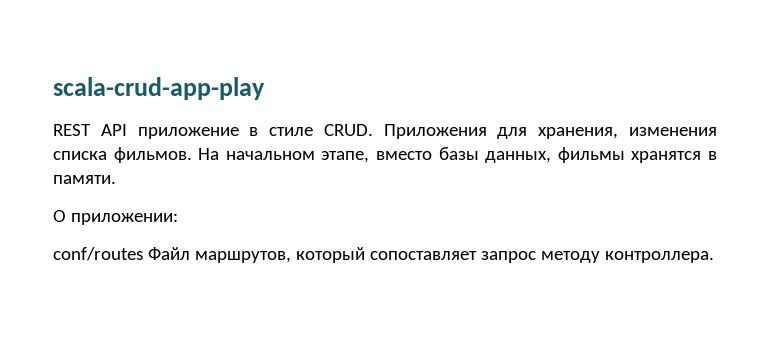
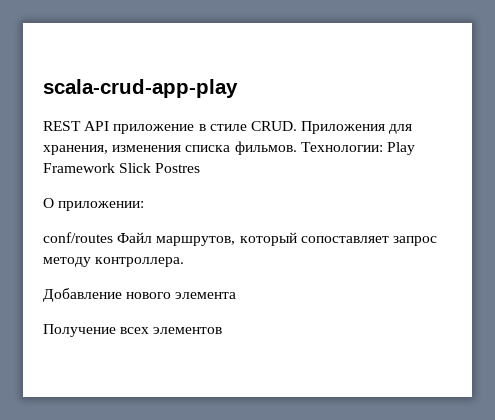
[198,147,718,163] [53,175,116,184] На начальном этапе, вместо базы данных, фильмы хранятся в памяти. -> [300,142,415,155] [43,163,201,173] Технологии: Play Framework Slick Postres
(714, 257) none -> [43,288,237,302] [43,324,223,337] // Добавление нового элемента // Получение всех элементов

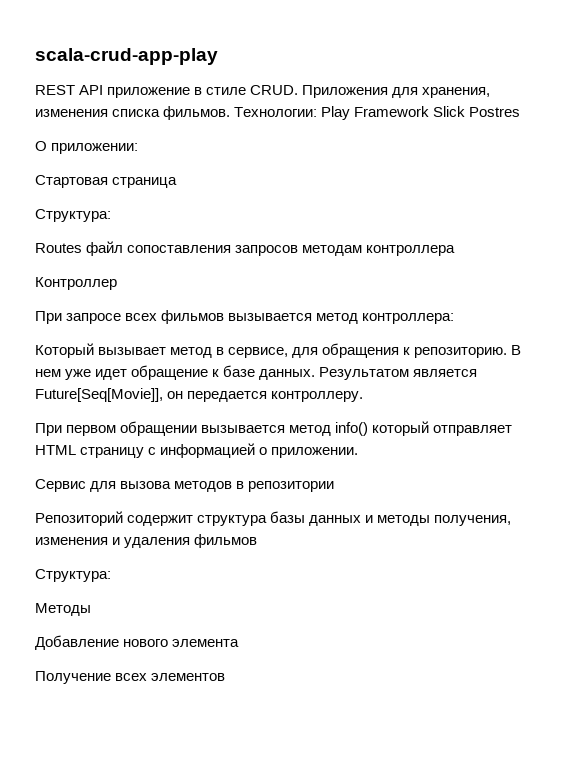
[43,232,437,246] [43,257,185,267] conf/routes Файл маршрутов, который сопоставляет запрос методу контроллера. -> [35,175,178,188] [35,209,111,222] [35,241,456,256] [35,277,117,290] [35,310,455,324] [35,343,522,358] [35,365,478,380] [35,388,364,402] [35,421,513,436] [35,443,359,458] [35,479,335,492] [35,511,512,526] [35,534,258,548] [35,569,111,582] [35,603,91,616] Стартовая страница // Структура: // Routes файл сопоставления запросов методам контроллера // Контроллер // При запросе всех фильмов вызывается метод контроллера: // Который вызывает метод в сервисе, для обращения к репозиторию. В нем уже идет обращение к базе данных. Результатом является Future[Seq[Movie]], он передается контроллеру. // При первом обращении вызывается метод info() который отправляет HTML страницу с информацией о приложении. // Сервис для вызова методов в репозитории // Репозиторий содержит структура базы данных и методы получения, изменения и удаления фильмов // Структура: // Методы

